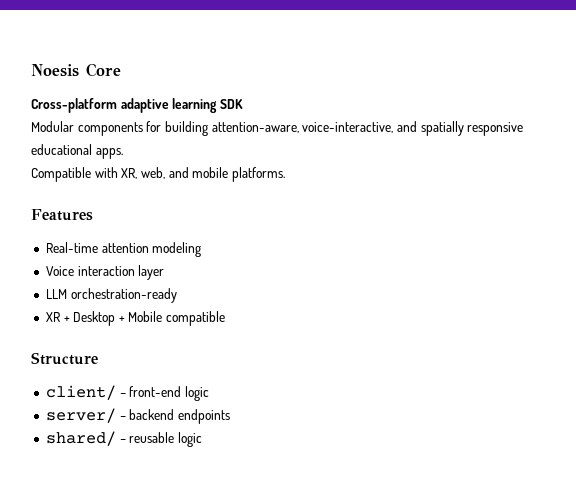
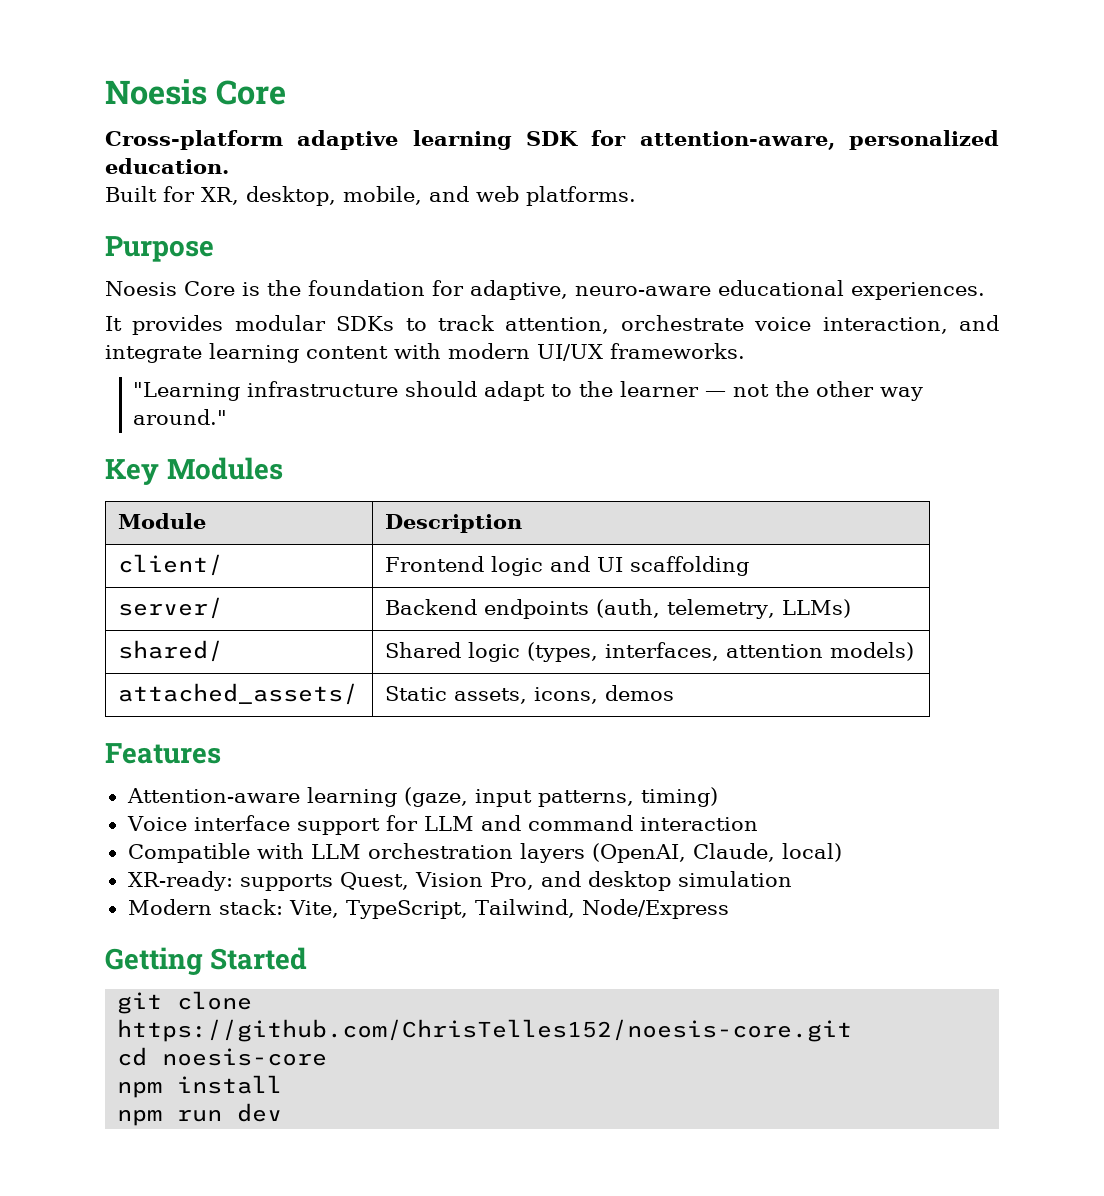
[31,121,524,136] [31,144,123,159] [31,167,285,182] [31,209,93,221] [45,242,202,257] [45,265,165,280] [45,288,177,303] [45,311,226,326] [31,352,98,365] [45,385,209,401] [45,408,230,424] [45,431,202,447] // Modular components for building attention-aware, voice-interactive, and spatially responsive educational apps. // Compatible with XR, web, and mobile platforms. // Features // Real-time attention modeling // Voice interaction layer // LLM orchestration-ready // XR + Desktop + Mobile compatible // Structure // client/ – front-end logic // server/ – backend endpoints // shared/ – reusable logic -> [591,130,999,150] [105,158,229,174] [105,186,636,206] [105,236,214,262] [105,280,985,300] [105,315,999,335] [105,343,745,363] [133,381,924,401] [133,409,228,425] [105,457,283,485] [118,513,207,529] [385,514,523,533] [118,554,224,576] [385,556,750,576] [118,597,224,619] [385,599,852,619] [118,640,224,662] [385,642,915,662] [118,683,359,705] [385,685,675,704] [105,743,221,764] [126,787,718,807] [126,815,758,835] [127,843,842,863] [127,871,792,891] [127,899,729,919] [105,947,307,975] [117,991,253,1014] [117,1019,853,1042] [117,1047,328,1066] [117,1075,283,1098] [117,1103,283,1126] for attention-aware, personalized education. // Built for XR, desktop, mobile, and web platforms. // Purpose // Noesis Core is the foundation for adaptive, neuro-aware educational experiences. // It provides modular SDKs to track attention, orchestrate voice interaction, and integrate learning content with modern UI/UX frameworks. // "Learning infrastructure should adapt to the learner — not the other way around." // Key Modules // Module | Description // client/ | Frontend logic and UI scaffolding // server/ | Backend endpoints (auth, telemetry, LLMs) // shared/ | Shared logic (types, interfaces, attention models) // attached_assets/ | Static assets, icons, demos // Features // Attention-aware learning (gaze, input patterns, timing) // Voice interface support for LLM and command interaction // Compatible with LLM orchestration layers (OpenAI, Claude, local) // XR-ready: supports Quest, Vision Pro, and desktop simulation // Modern stack: Vite, TypeScript, Tailwind, Node/Express // Getting Started // git clone https://github.com/ChrisTelles152/noesis-core.git // cd noesis-core // npm install // npm run dev

